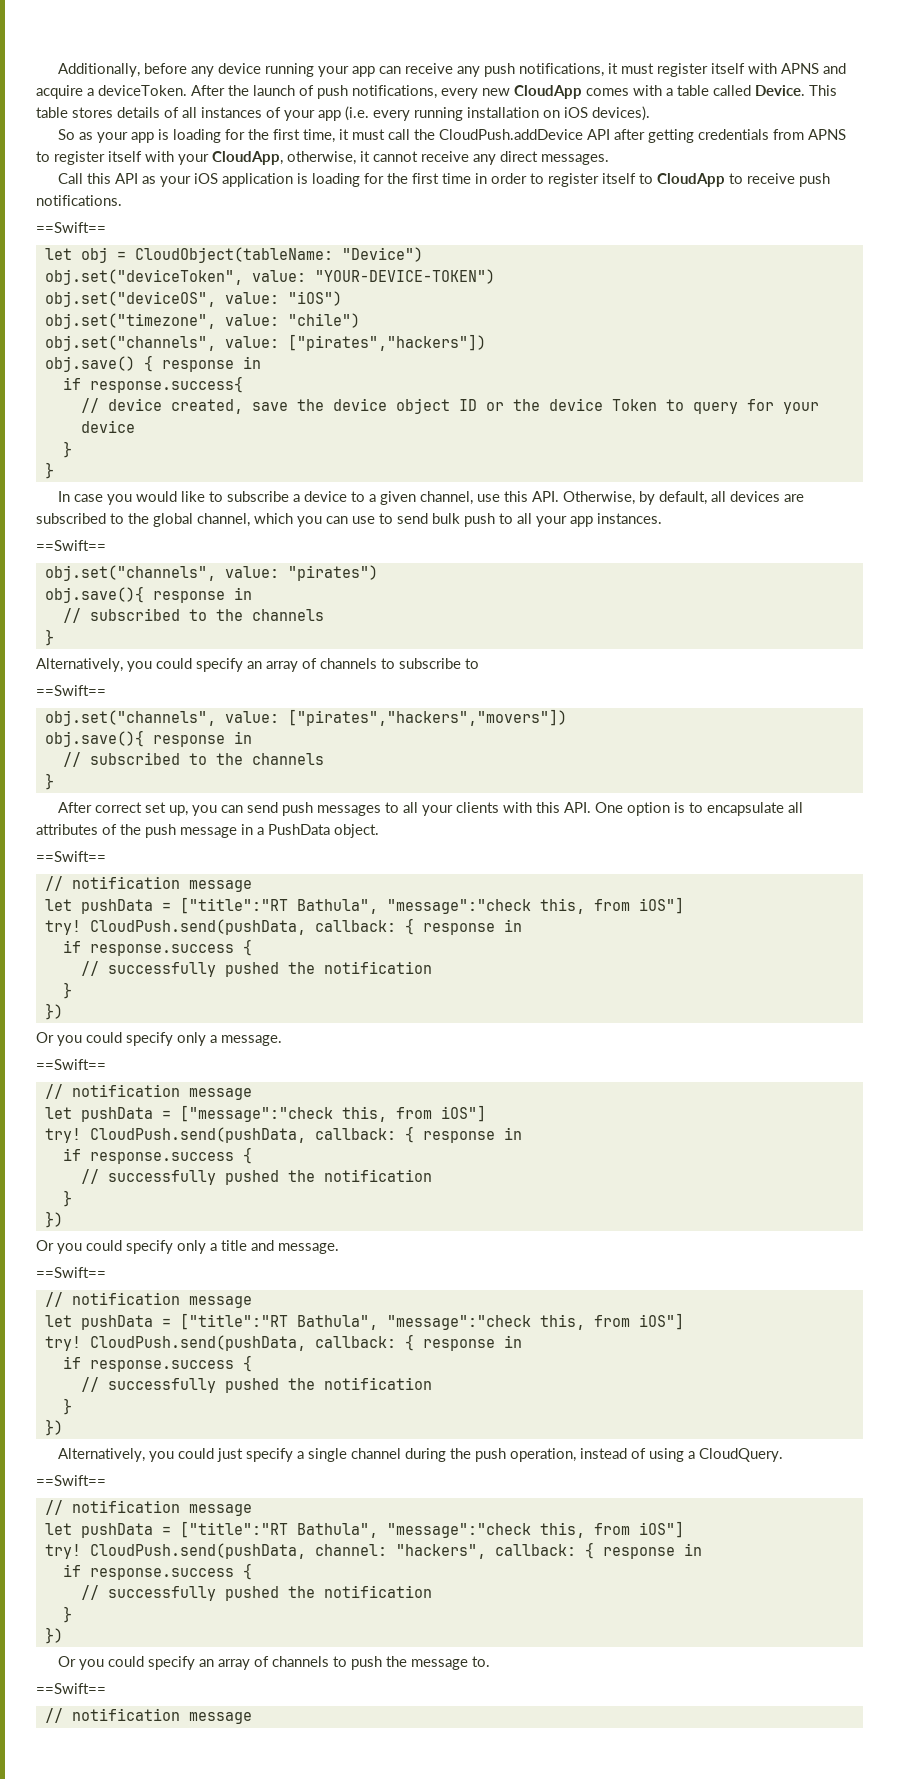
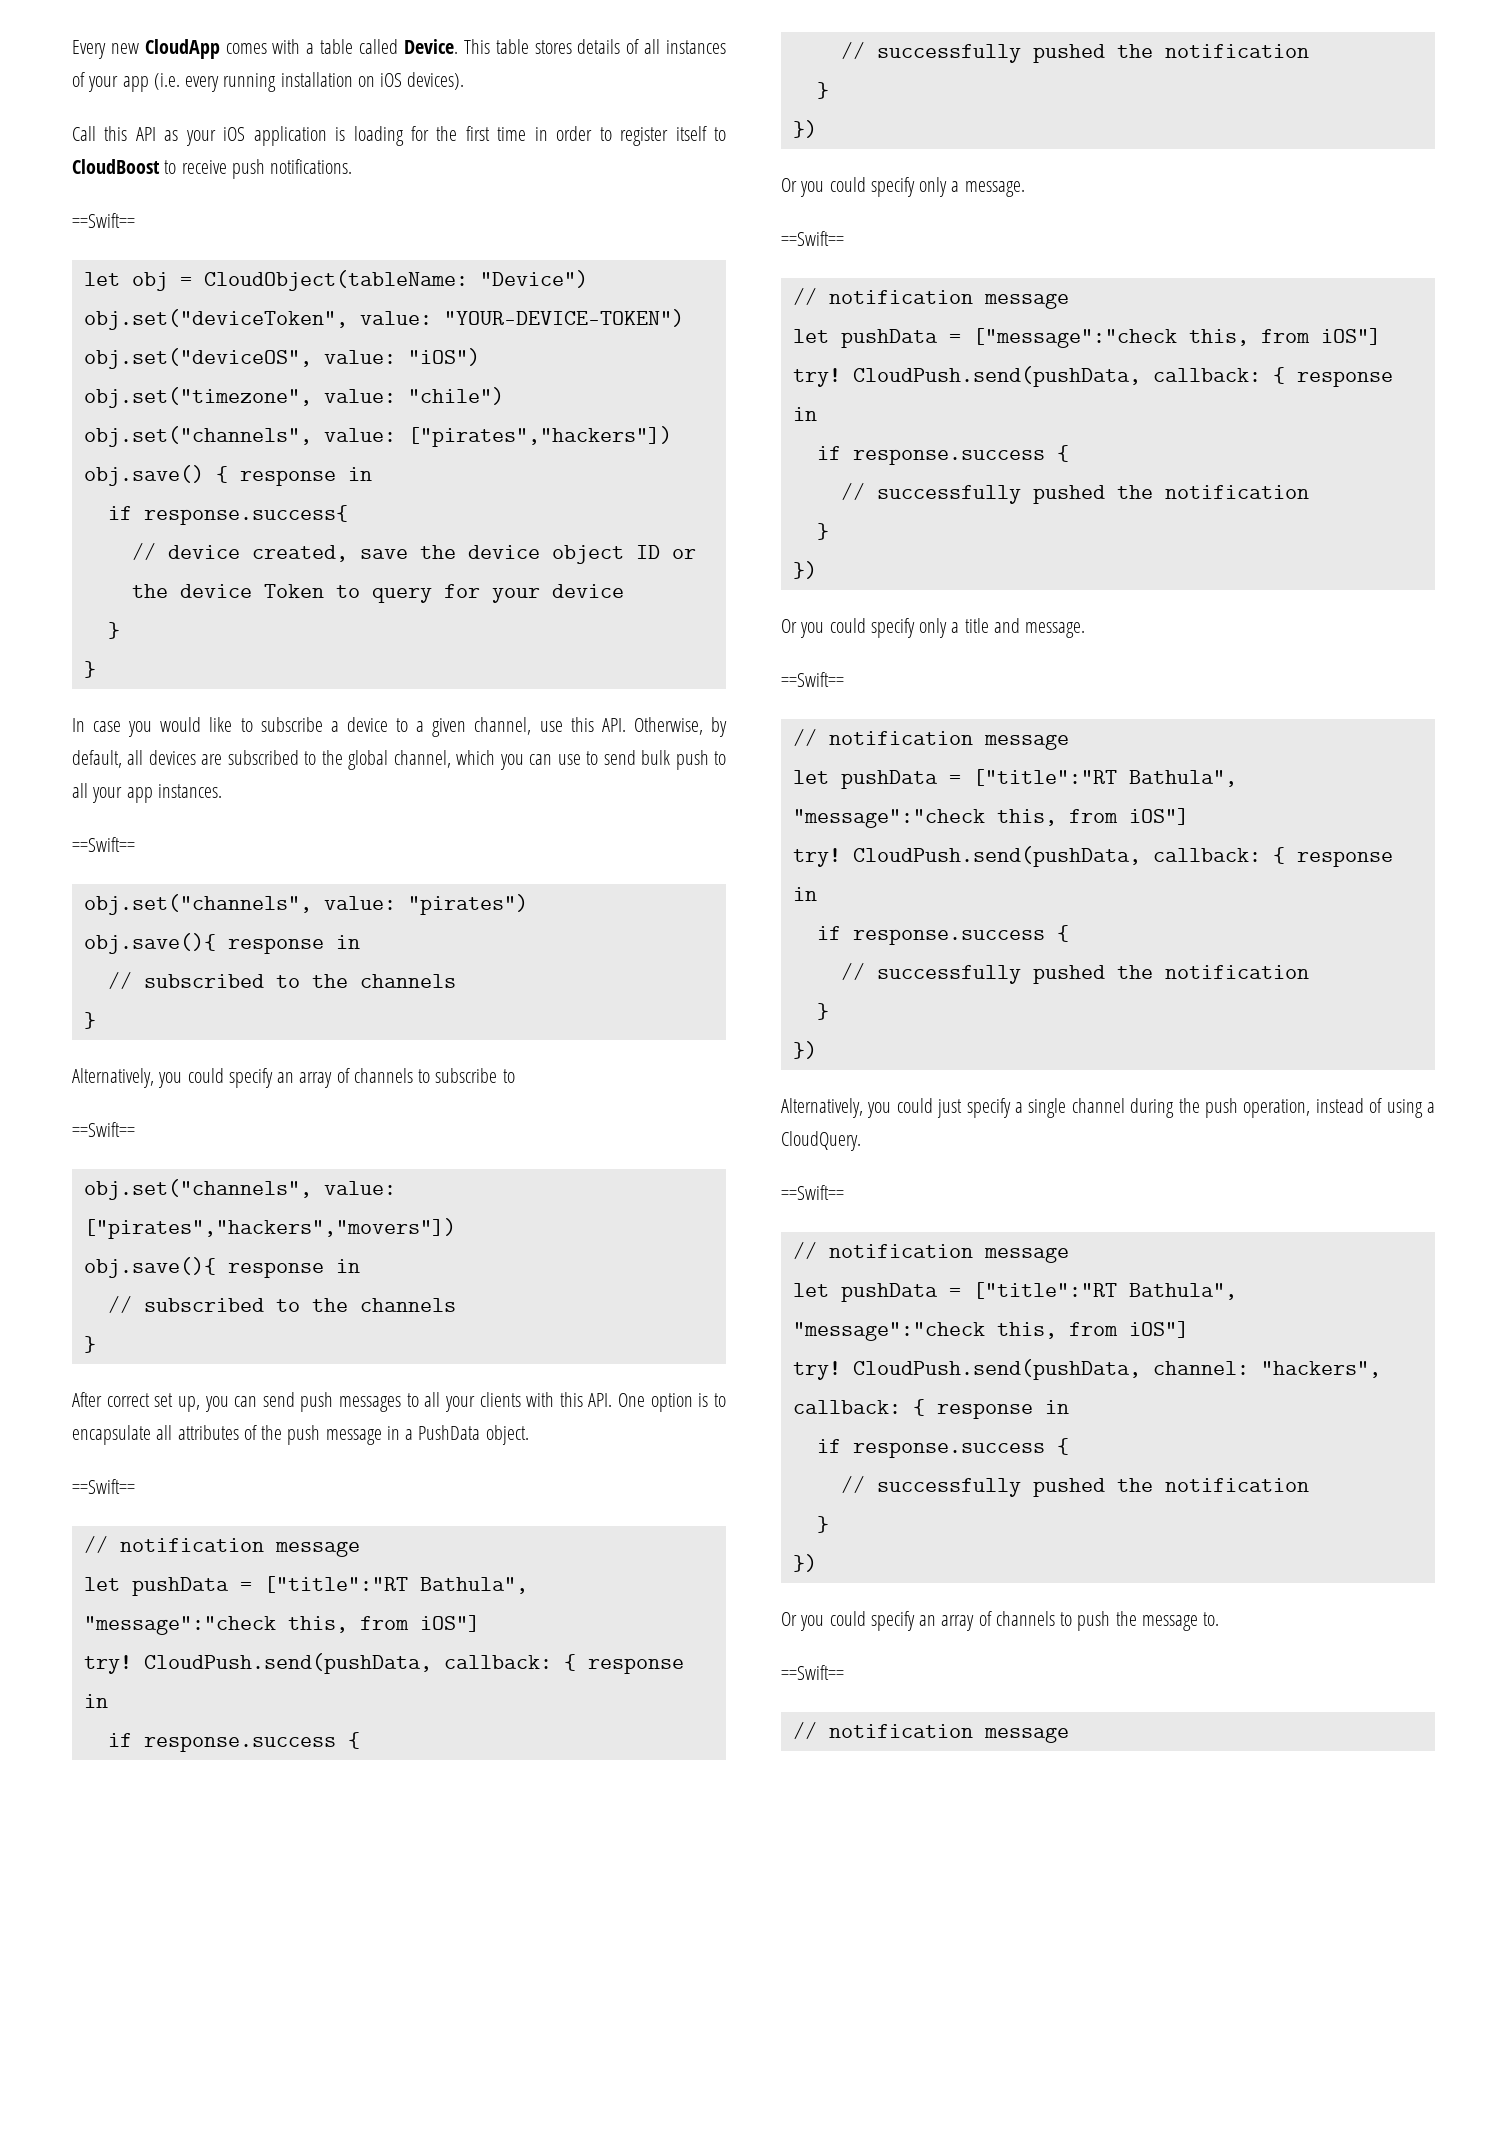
[57,63,846,77] [36,85,478,99] Additionally, before any device running your app can receive any push notifications, it must register itself with APNS and acquire a deviceToken. After the launch of push notifications, every -> [72,40,106,59] Every
[57,129,846,143] [36,151,609,165] // So as your app is loading for the first time, it must call the CloudPush.addDevice API after getting credentials from APNS to register itself with your CloudApp, otherwise, it cannot receive any direct messages. -> (465, 81) none
[656,173,725,187] CloudApp -> [72,159,160,174] CloudBoost

